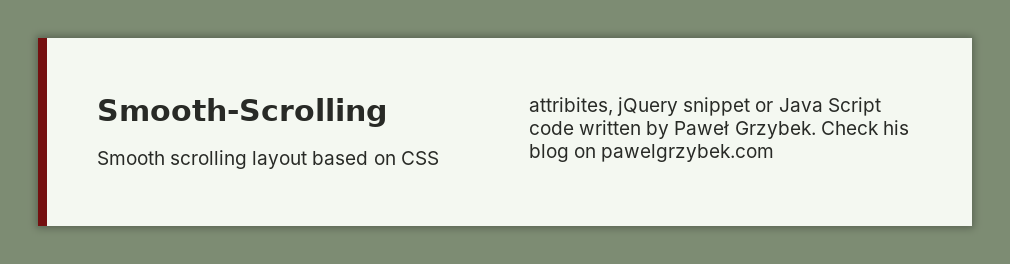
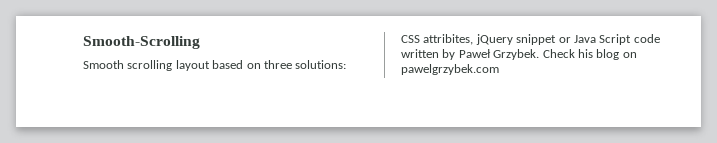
(396, 159) none -> [263,60,347,69] three solutions:

